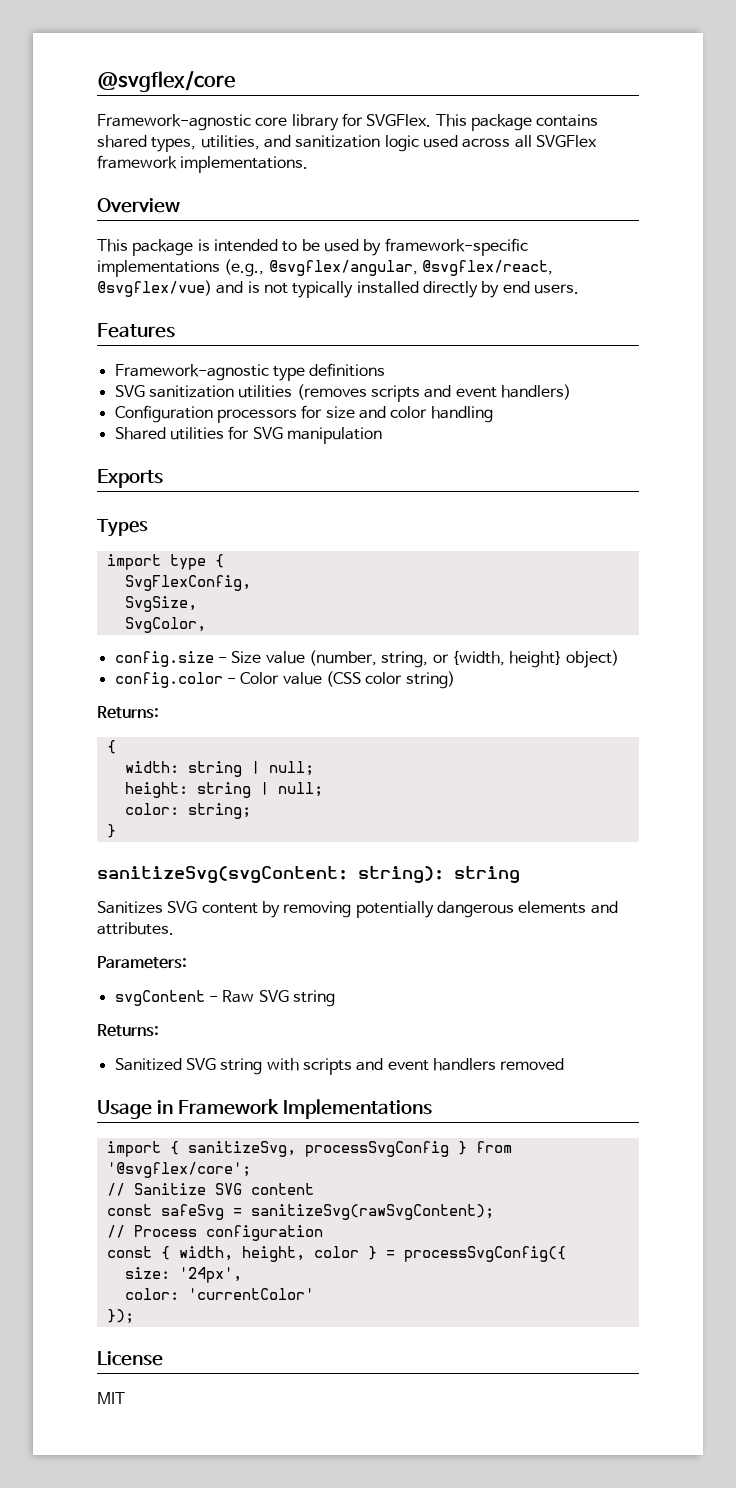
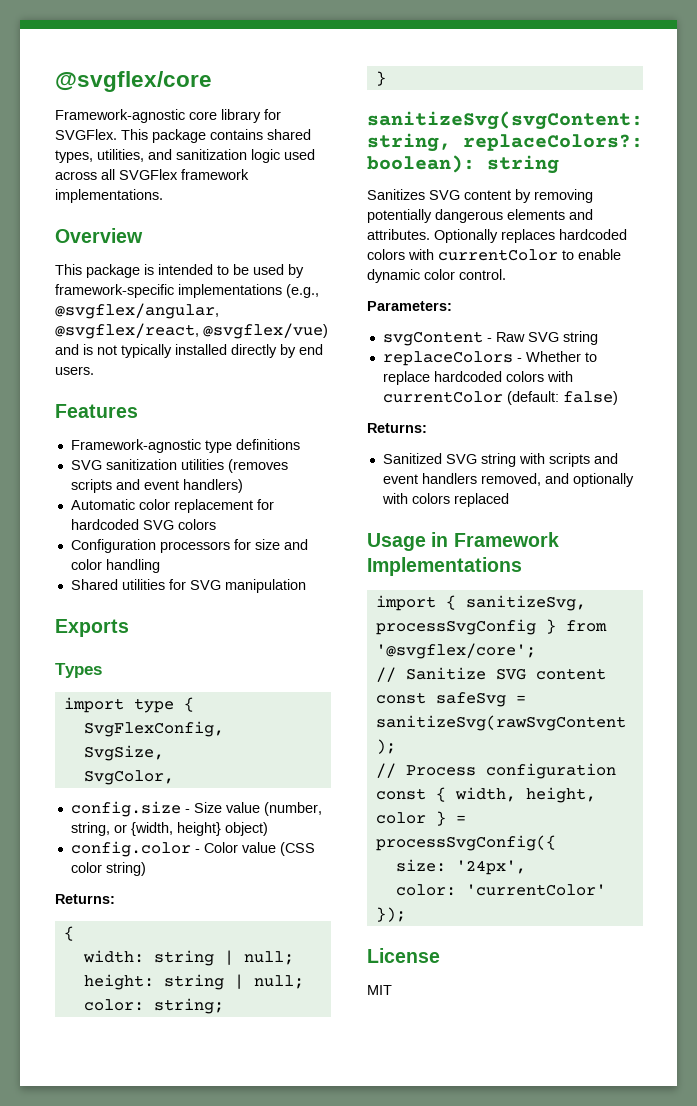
(571, 392) none -> [70,499,274,513] [70,519,216,530] // Automatic color replacement for hardcoded SVG colors
[358,866,444,883] string): -> [367,133,643,152] [367,155,475,173] string, replaceColors?: boolean):
(174, 928) none -> [434,229,627,243] [367,249,621,261] [367,269,506,283] Optionally replaces hardcoded colors with currentColor to enable dynamic color control.
(335, 998) none -> [382,351,597,366] [382,371,573,385] [382,391,618,405] // replaceColors - Whether to replace hardcoded colors with currentColor (default: false)
[500,1058,565,1070] removed -> [480,473,634,487] [381,493,509,507] removed, and optionally with colors replaced

